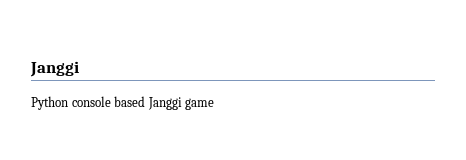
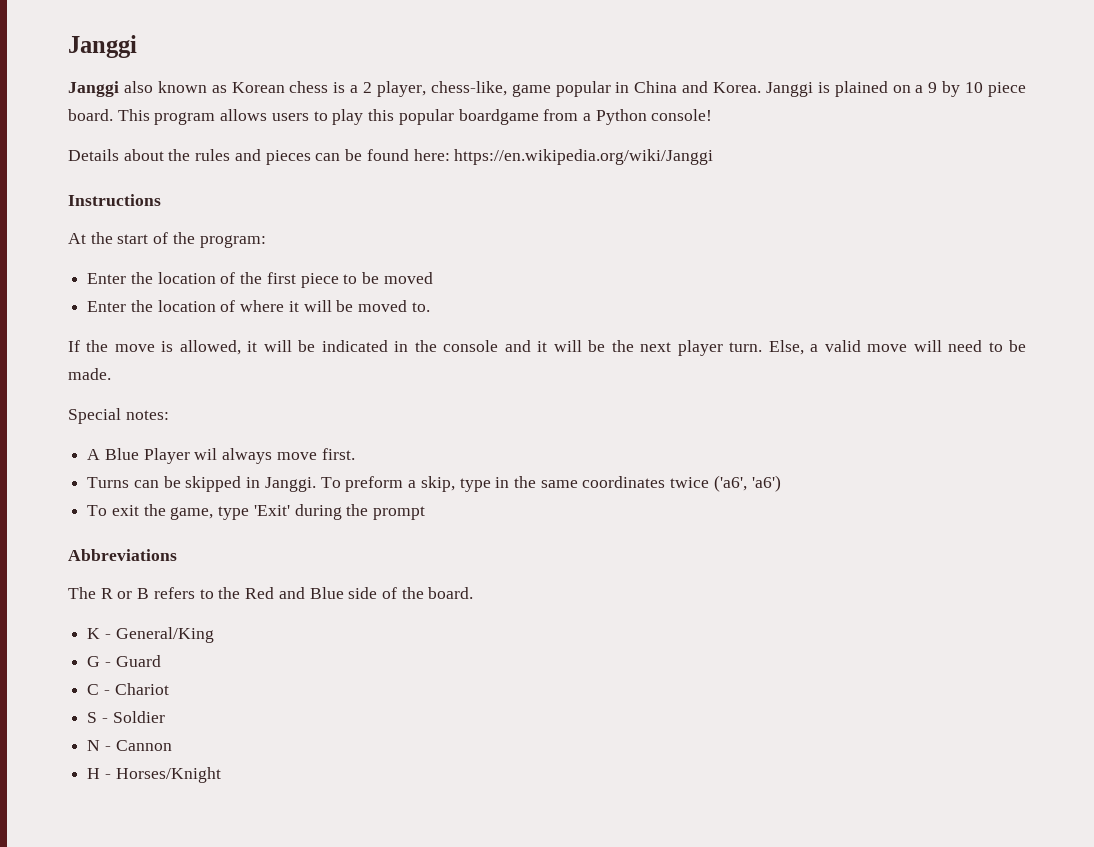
[31,96,215,110] Python console based Janggi game -> [68,81,1026,97] [68,109,713,125] [68,149,714,165] [68,194,161,206] [68,232,266,248] [87,272,433,288] [87,300,430,312] [68,340,1027,356] [68,368,111,380] [68,408,169,424] [87,448,355,464] [87,475,781,492] [87,504,426,520] [68,549,177,561] [68,587,474,599] [87,627,214,643] [87,655,161,667] [87,683,169,695] [87,711,165,723] [87,740,172,751] [87,767,221,783] Janggi also known as Korean chess is a 2 player, chess-like, game popular in China and Korea. Janggi is plained on a 9 by 10 piece board. This program allows users to play this popular boardgame from a Python console! // Details about the rules and pieces can be found here: https://en.wikipedia.org/wiki/Janggi // Instructions // At the start of the program: // Enter the location of the first piece to be moved // Enter the location of where it will be moved to. // If the move is allowed, it will be indicated in the console and it will be the next player turn. Else, a valid move will need to be made. // Special notes: // A Blue Player wil always move first. // Turns can be skipped in Janggi. To preform a skip, type in the same coordinates twice ('a6', 'a6') // To exit the game, type 'Exit' during the prompt // Abbreviations // The R or B refers to the Red and Blue side of the board. // K - General/King // G - Guard // C - Chariot // S - Soldier // N - Cannon // H - Horses/Knight

